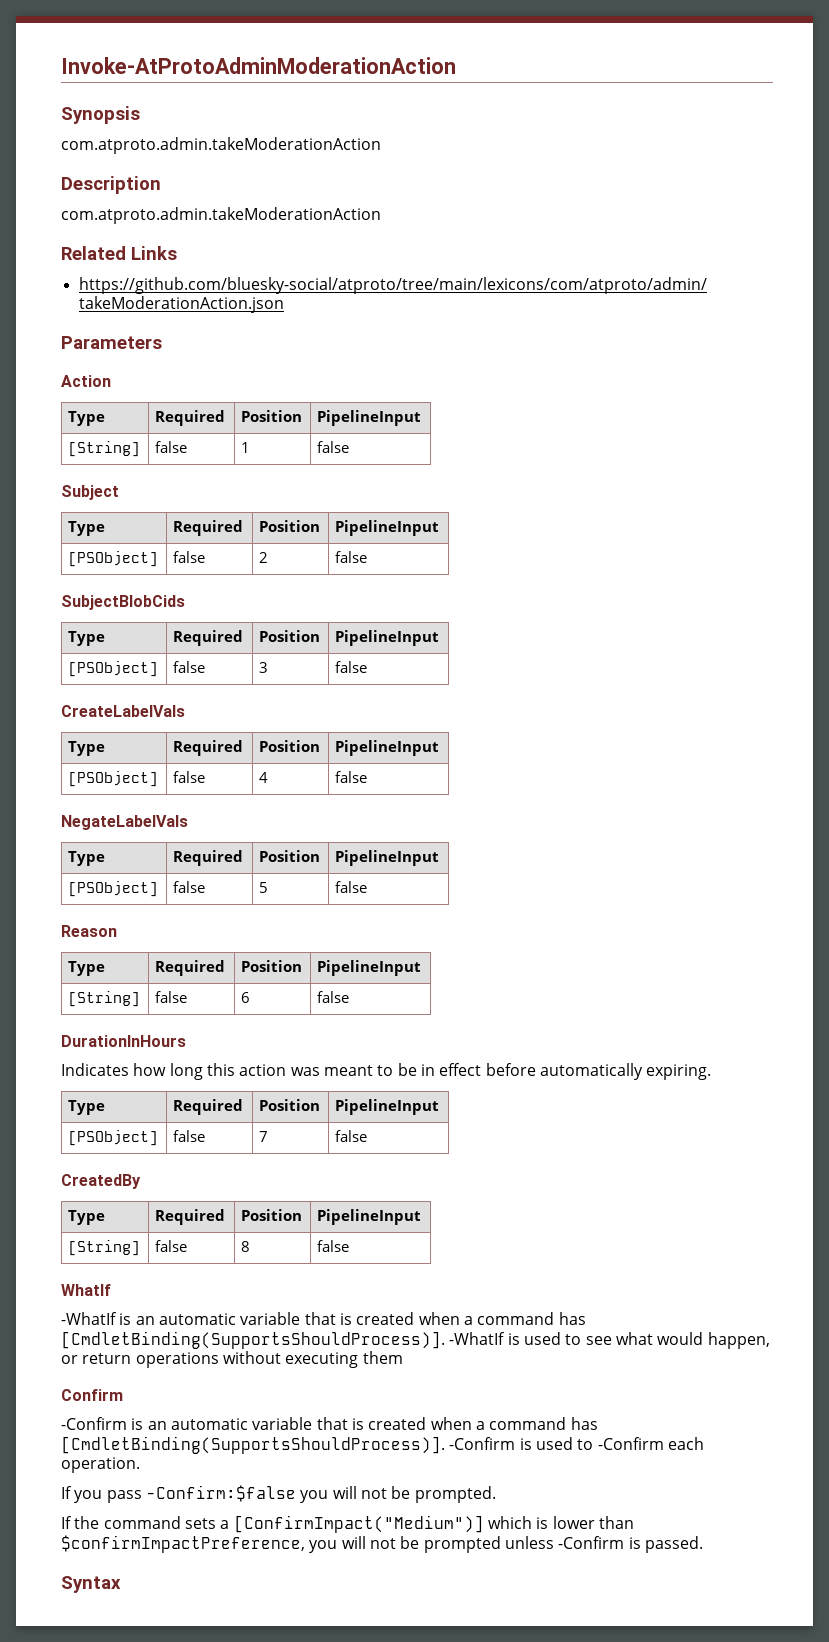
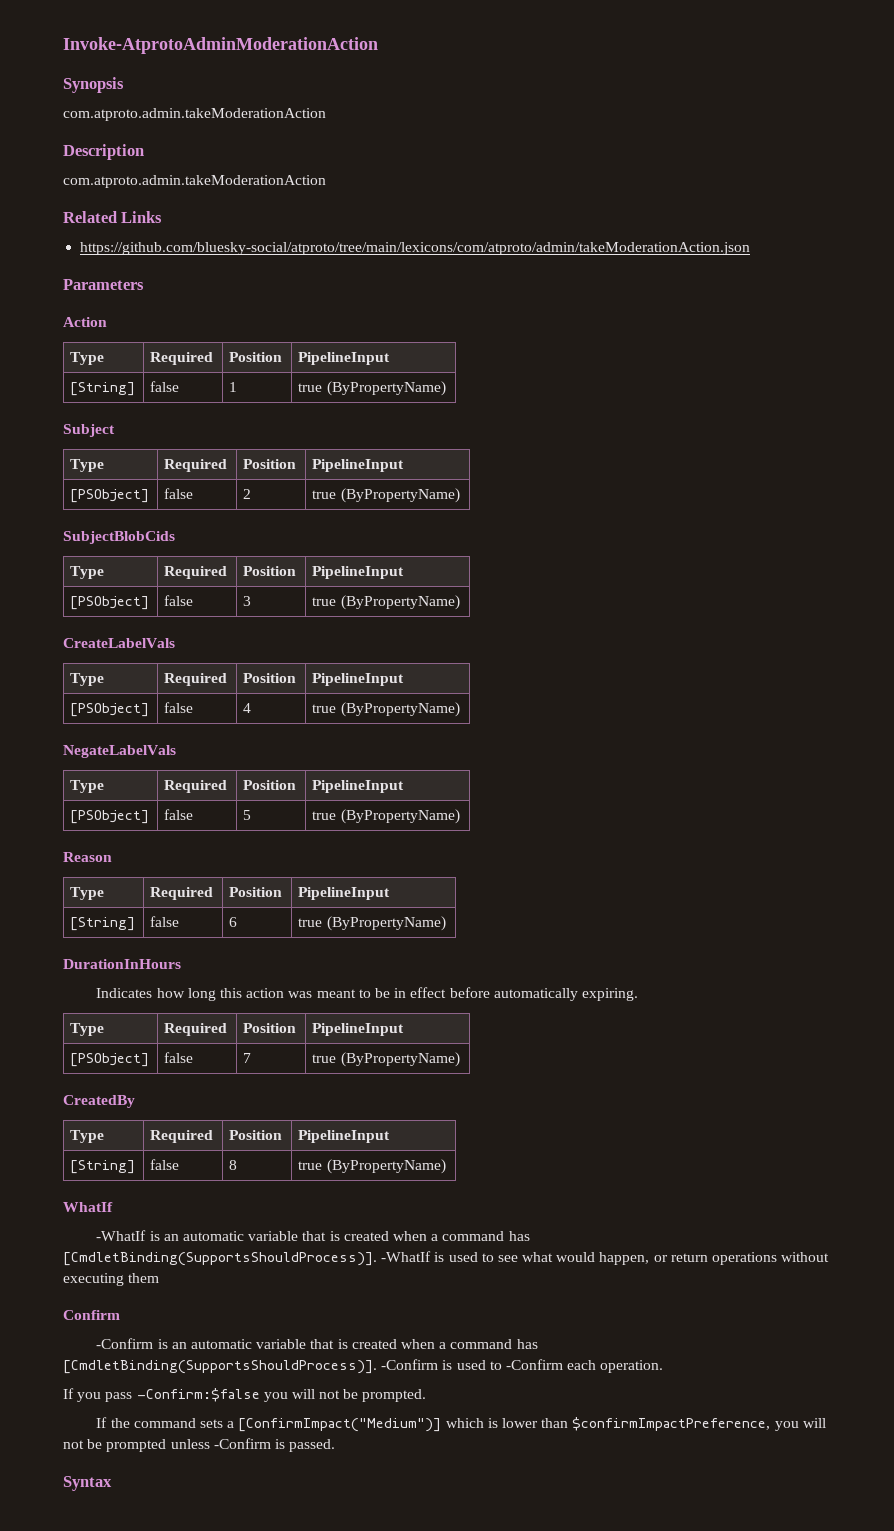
[61,57,456,74] Invoke-AtProtoAdminModerationAction -> [63,37,378,54] Invoke-AtprotoAdminModerationAction
[317,441,350,453] false -> [298,381,446,396] true (ByPropertyName)
[335,551,368,563] false -> [312,488,460,503] true (ByPropertyName)
[335,661,368,673] false -> [312,595,460,610] true (ByPropertyName)
[335,771,368,783] false -> [312,702,460,717] true (ByPropertyName)
[335,881,368,893] false -> [312,809,460,824] true (ByPropertyName)
[317,991,350,1003] false -> [298,916,446,931] true (ByPropertyName)
[335,1130,368,1142] false -> [312,1052,460,1067] true (ByPropertyName)
[317,1240,350,1252] false -> [298,1159,446,1174] true (ByPropertyName)

